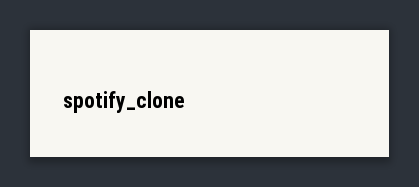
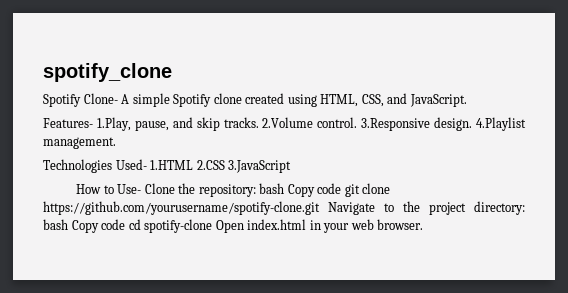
(185, 102) none -> [43,93,467,107] [43,117,526,131] [43,137,116,149] [43,159,292,173] [76,183,391,197] [43,201,525,215] [43,219,424,233] // Spotify Clone- A simple Spotify clone created using HTML, CSS, and JavaScript. // Features- 1.Play, pause, and skip tracks. 2.Volume control. 3.Responsive design. 4.Playlist management. // Technologies Used- 1.HTML 2.CSS 3.JavaScript // How to Use- Clone the repository: bash Copy code git clone https://github.com/yourusername/spotify-clone.git Navigate to the project directory: bash Copy code cd spotify-clone Open index.html in your web browser.

